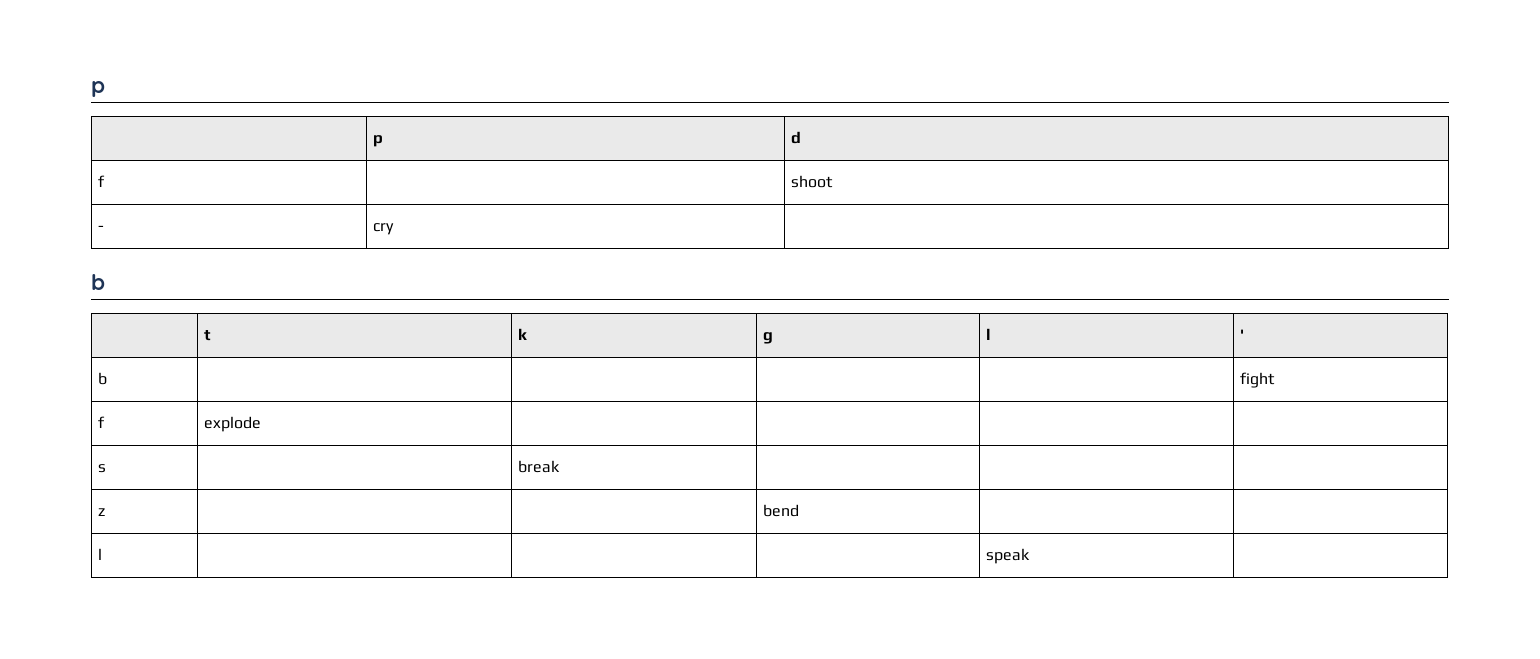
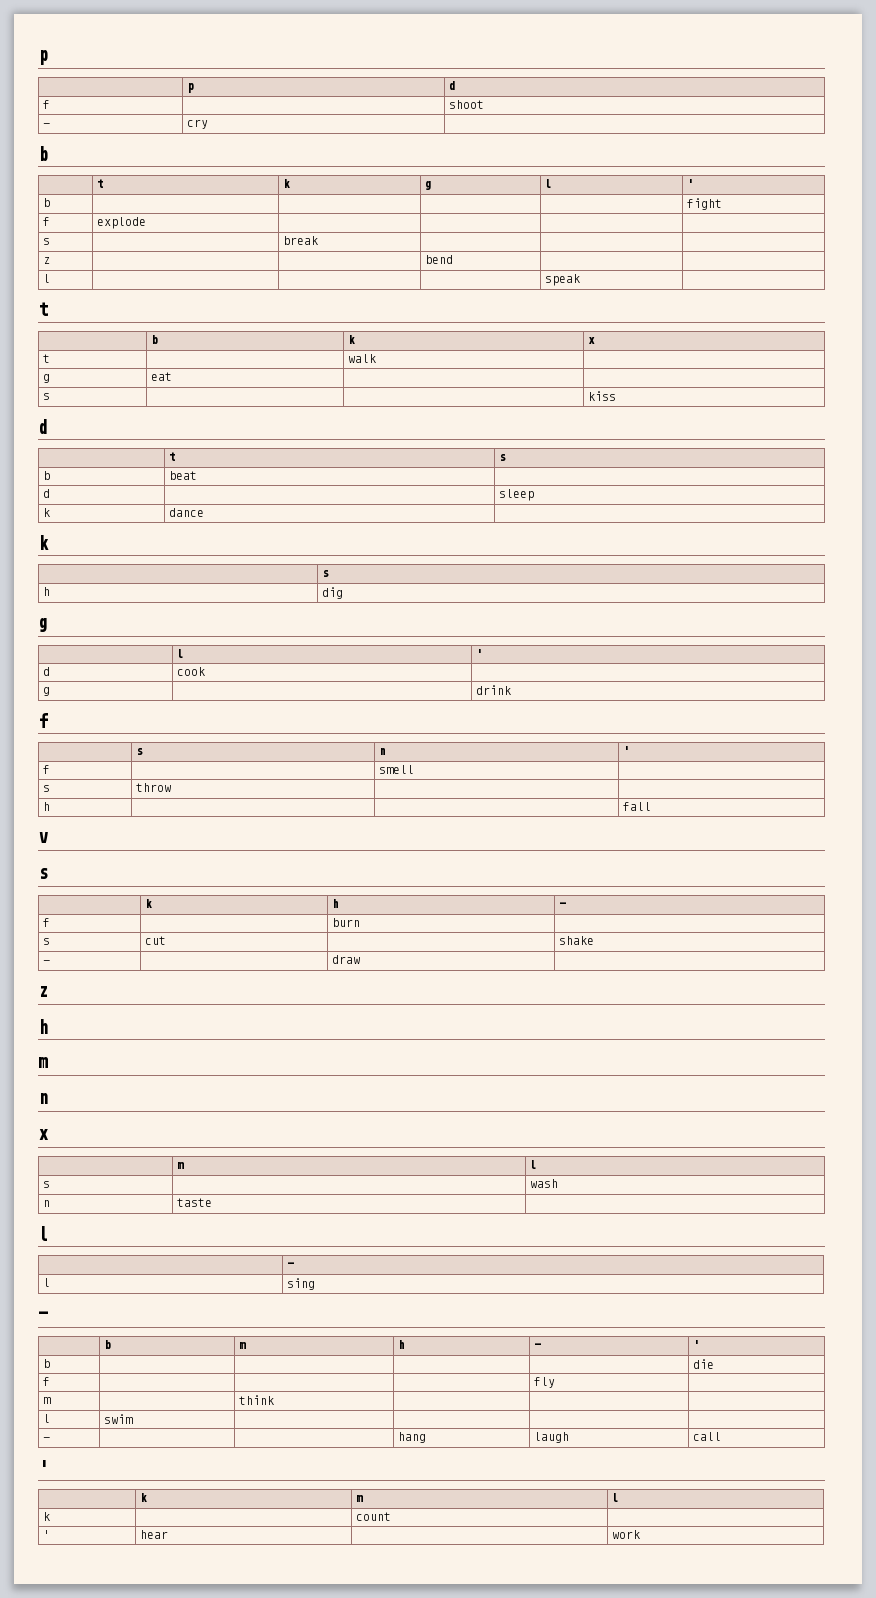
(1031, 556) none -> [38,302,48,316] [150,335,158,344] [347,335,355,344] [587,337,595,344] [42,354,50,363] [347,354,376,363] [42,374,50,383] [150,372,172,381] [42,393,50,400] [587,391,616,401] [38,419,48,434] [168,452,176,461] [498,454,506,461] [42,471,50,480] [168,471,197,480] [42,489,50,498] [498,489,534,501] [42,508,50,517] [168,508,204,517] [38,535,49,550] [321,570,329,577] [42,587,50,596] [321,587,343,599] [38,618,48,632] [176,649,184,658] [475,649,483,658] [42,667,50,676] [176,667,205,676] [42,687,50,696] [475,685,511,695] [38,713,48,728] [135,748,143,755] [378,748,386,755] [622,746,630,755] [42,765,50,774] [378,765,414,774] [42,785,50,792] [135,783,171,792] [42,802,50,811] [622,802,651,811] [38,832,48,843] [38,868,48,879] [144,899,152,908] [331,899,339,908] [558,902,566,908] [42,918,50,927] [331,918,360,927] [42,938,50,945] [144,936,166,945] [558,936,594,945] [42,960,50,964] [331,955,360,964] [38,986,48,997] [38,1019,48,1034] [38,1057,48,1068] [38,1093,48,1104] [38,1129,49,1140] [176,1162,184,1169] [529,1160,537,1169] [42,1181,50,1188] [529,1179,558,1188] [42,1200,50,1207] [176,1198,212,1207] [38,1226,48,1241] [286,1262,294,1268] [42,1278,50,1287] [286,1278,315,1290] [38,1311,48,1320] [103,1340,111,1349] [238,1342,246,1349] [397,1340,405,1349] [533,1343,541,1349] [692,1340,700,1349] [42,1359,50,1368] [692,1359,714,1369] [42,1377,50,1386] [533,1377,555,1388] [42,1397,51,1404] [238,1395,274,1405] [42,1414,50,1423] [103,1414,133,1424] [42,1437,50,1441] [397,1432,426,1443] [533,1432,569,1443] [692,1432,721,1441] [38,1460,48,1475] [139,1493,147,1502] [355,1495,363,1502] [611,1493,619,1502] [42,1512,50,1521] [355,1512,391,1521] [42,1530,50,1539] [139,1530,168,1539] [611,1530,640,1539] // t // | b | k | x // t | | walk | // g | eat | | // s | | | kiss // d // | t | s // b | beat | // d | | sleep // k | dance | // k // | s // h | dig // g // | l | ' // d | cook | // g | | drink // f // | s | n | ' // f | | smell | // s | throw | | // h | | | fall // v // s // | k | h | - // f | | burn | // s | cut | | shake // - | | draw | // z // h // m // n // x // | m | l // s | | wash // n | taste | // l // | - // l | sing // - // | b | m | h | - | ' // b | | | | | die // f | | | | fly | // m | | think | | | // l | swim | | | | // - | | | hang | laugh | call // ' // | k | m | l // k | | count | // ' | hear | | work

